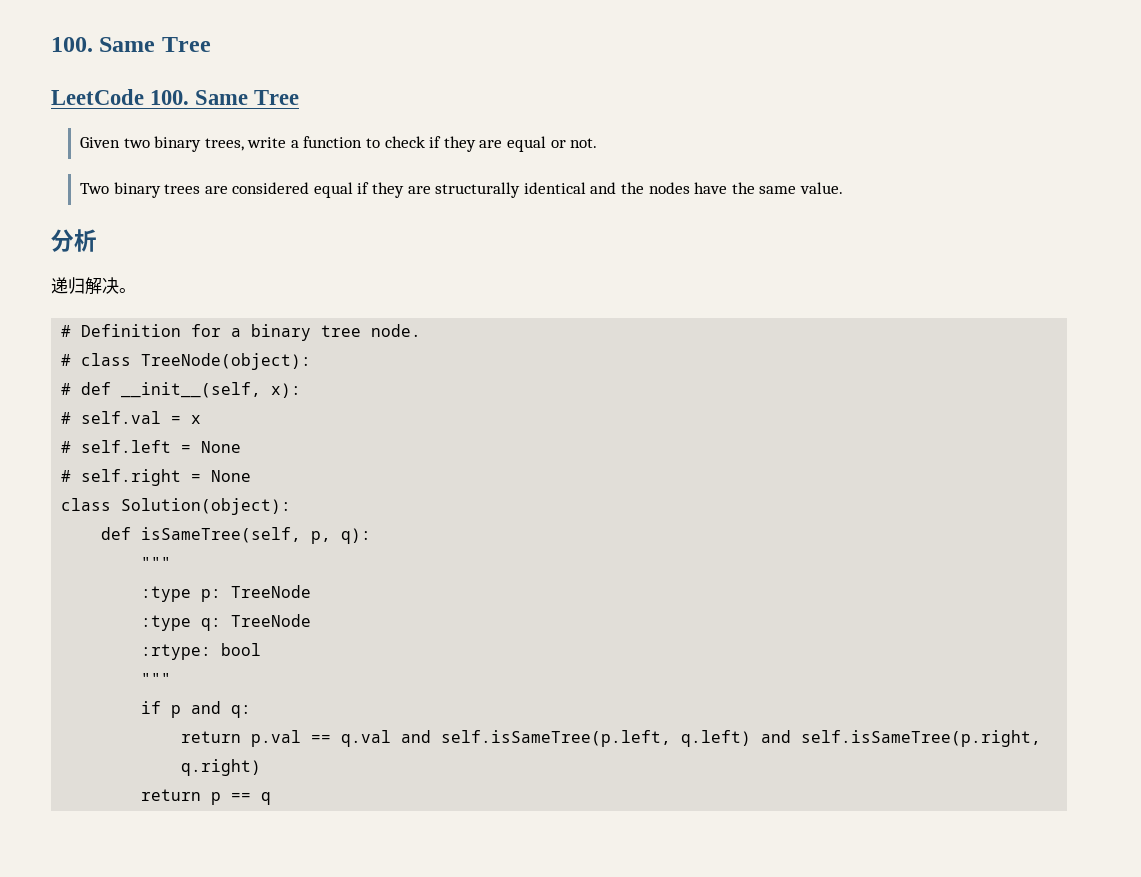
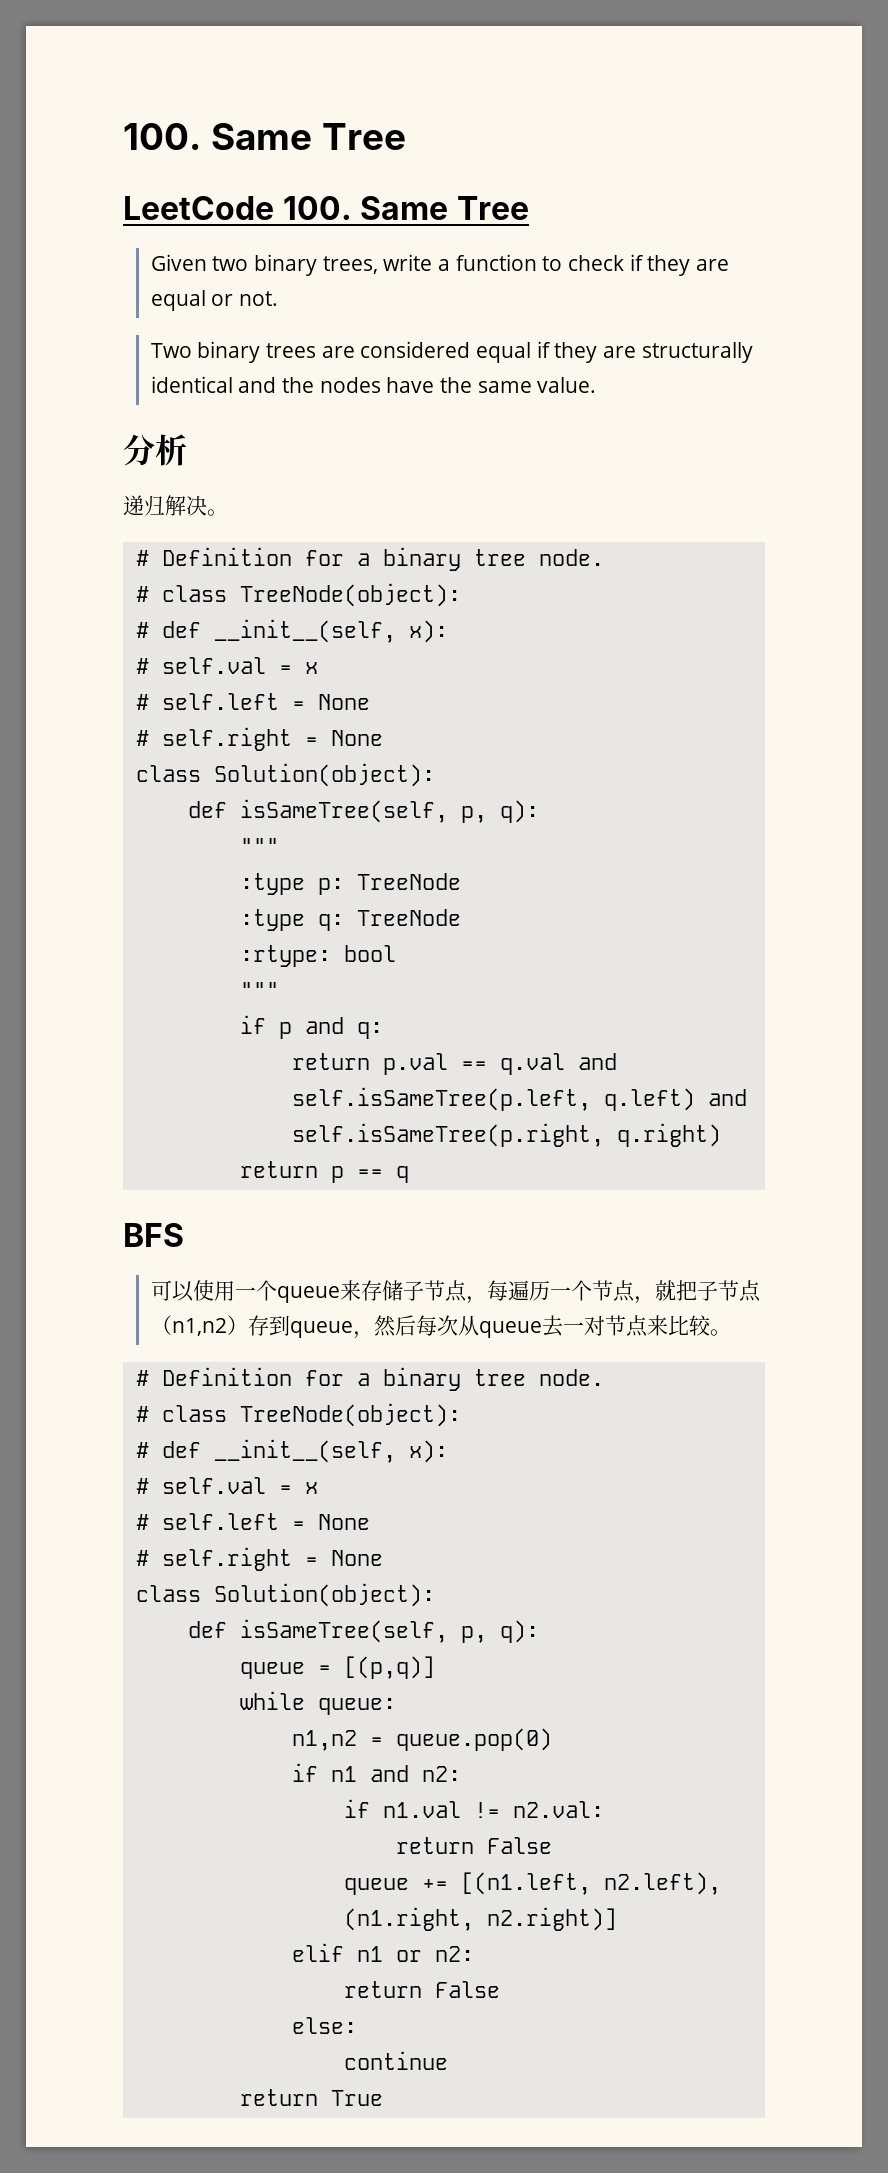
(272, 798) none -> [123,1223,184,1247] [150,1280,761,1304] [150,1315,731,1339] [135,1367,604,1391] [135,1403,461,1427] [135,1439,448,1463] [135,1477,318,1494] [135,1513,370,1530] [135,1547,383,1571] [135,1583,435,1607] [187,1619,539,1643] [239,1656,435,1679] [239,1691,396,1715] [291,1728,552,1751] [291,1763,461,1782] [343,1799,604,1818] [395,1837,552,1854] [343,1872,721,1895] [343,1907,617,1931] [291,1943,474,1962] [343,1981,500,1998] [291,2017,357,2034] [343,2051,448,2070] [239,2089,383,2106] // BFS // 可以使用一个queue来存储子节点，每遍历一个节点，就把子节点（n1,n2）存到queue，然后每次从queue去一对节点来比较。 // # Definition for a binary tree node. // # class TreeNode(object): // # def __init__(self, x): // # self.val = x // # self.left = None // # self.right = None // class Solution(object): // def isSameTree(self, p, q): // queue = [(p,q)] // while queue: // n1,n2 = queue.pop(0) // if n1 and n2: // if n1.val != n2.val: // return False // queue += [(n1.left, n2.left), (n1.right, n2.right)] // elif n1 or n2: // return False // else: // continue // return True

